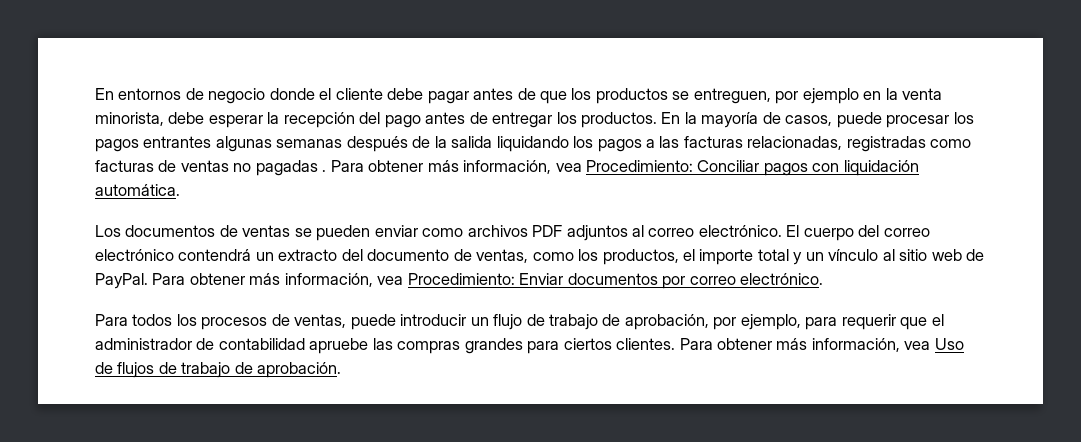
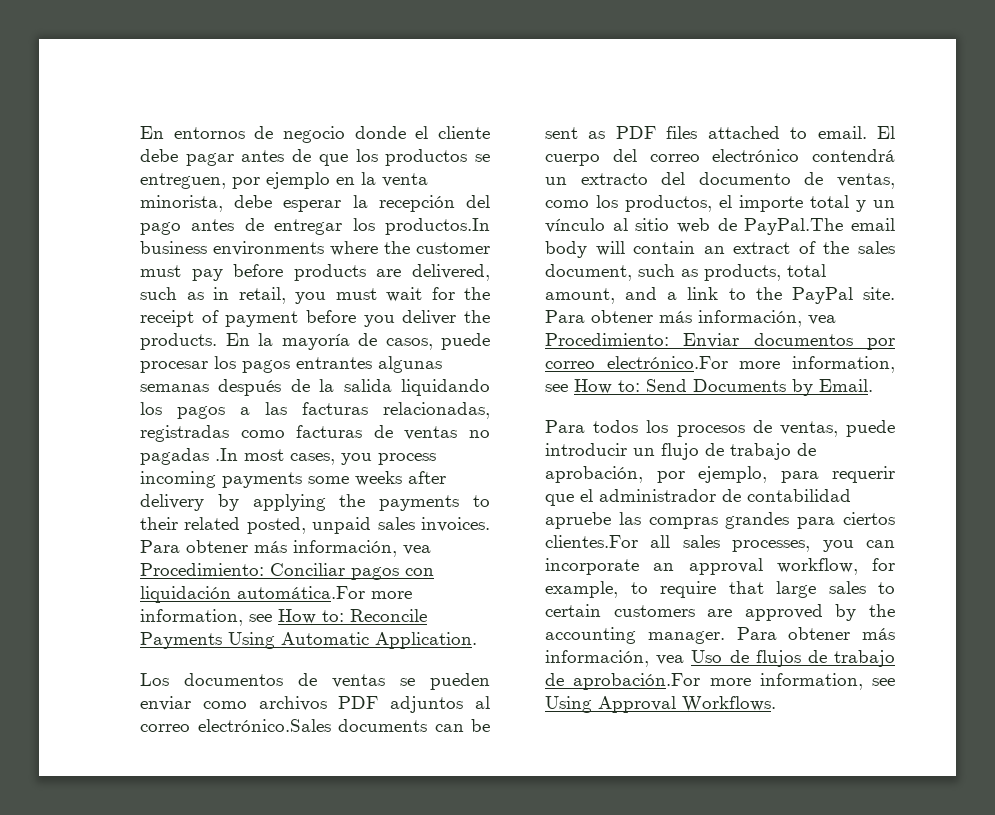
[581,112,658,128] productos. -> [385,218,490,235] [140,241,490,256] [140,264,490,281] [140,287,490,304] [140,310,490,327] [140,333,217,350] productos.In business environments where the customer must pay before products are delivered, such as in retail, you must wait for the receipt of payment before you deliver the products.
[322,170,327,172] . -> [215,448,436,465] [140,471,446,488] [140,494,491,511] [140,517,490,534] .In most cases, you process incoming payments some weeks after delivery by applying the payments to their related posted, unpaid sales invoices.
[95,184,180,196] automática. -> [237,586,412,599] [140,609,427,626] [140,632,477,649] automática.For more information, see How to: Reconcile Payments Using Automatic Application.
[698,225,782,237] electrónico. -> [197,719,490,732] [545,126,867,139] electrónico.Sales documents can be sent as PDF files attached to email.
[95,273,148,289] PayPal. -> [744,218,895,235] [545,241,895,258] [545,264,826,281] [545,287,895,304] PayPal.The email body will contain an extract of the sales document, such as products, total amount, and a link to the PayPal site.
[740,273,824,285] electrónico. -> [606,356,895,373] [545,379,873,396] electrónico.For more information, see How to: Send Documents by Email.
[616,338,676,350] clientes. -> [545,535,895,552] [545,558,895,575] [545,581,895,598] [545,604,895,621] [545,627,725,644] clientes.For all sales processes, you can incorporate an approval workflow, for example, to require that large sales to certain customers are approved by the accounting manager.
[257,362,342,378] aprobación. -> [573,673,895,690] [545,696,776,713] aprobación.For more information, see Using Approval Workflows.

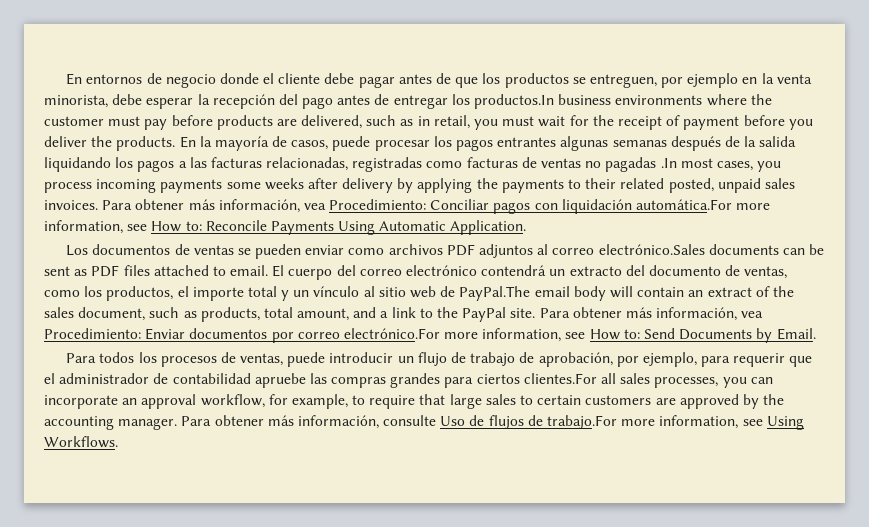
[656,655,685,665] vea -> [383,415,437,426] consulte
[834,650,895,667] [545,673,701,690] trabajo de aprobación.For -> [547,415,618,429] trabajo.For
[598,696,676,713] Approval -> (804, 423) none

